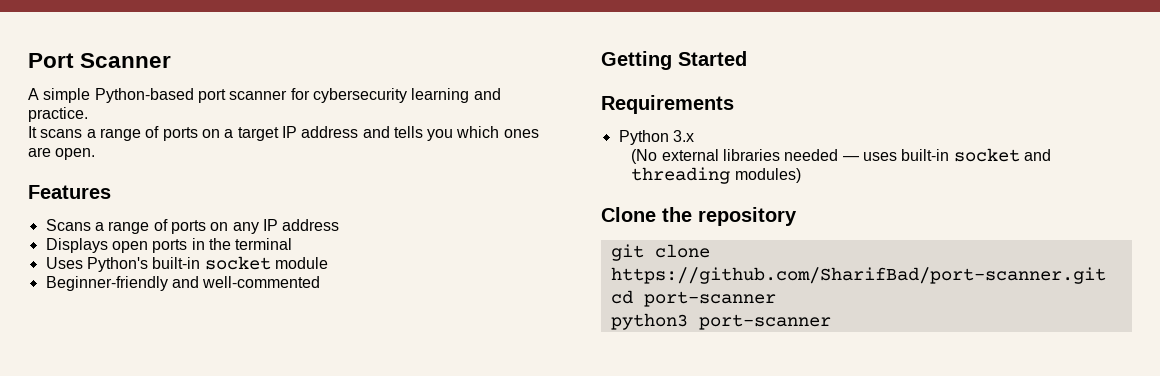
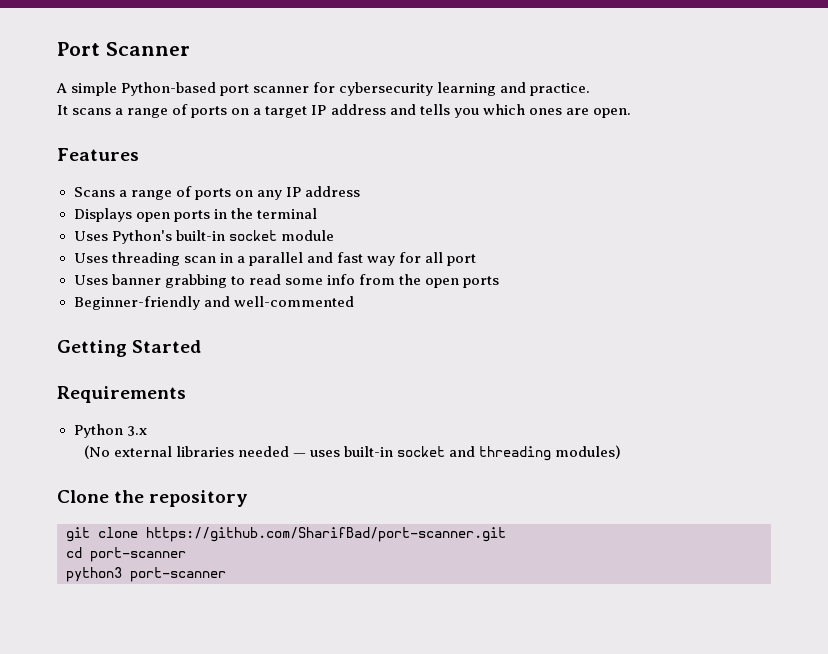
(328, 263) none -> [73,252,477,266] [73,274,500,288] // Uses threading scan in a parallel and fast way for all port // Uses banner grabbing to read some info from the open ports

